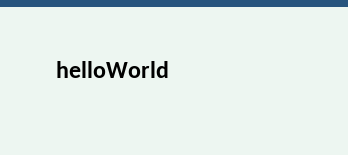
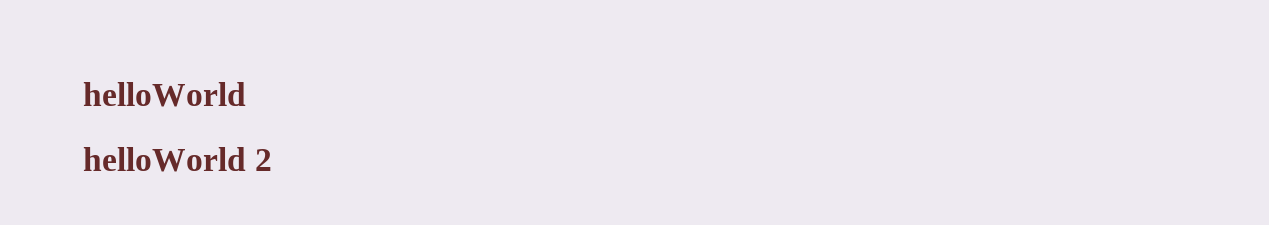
[56,61,169,78] helloWorld -> [83,82,246,107] [83,147,273,172] helloWorld // helloWorld 2

